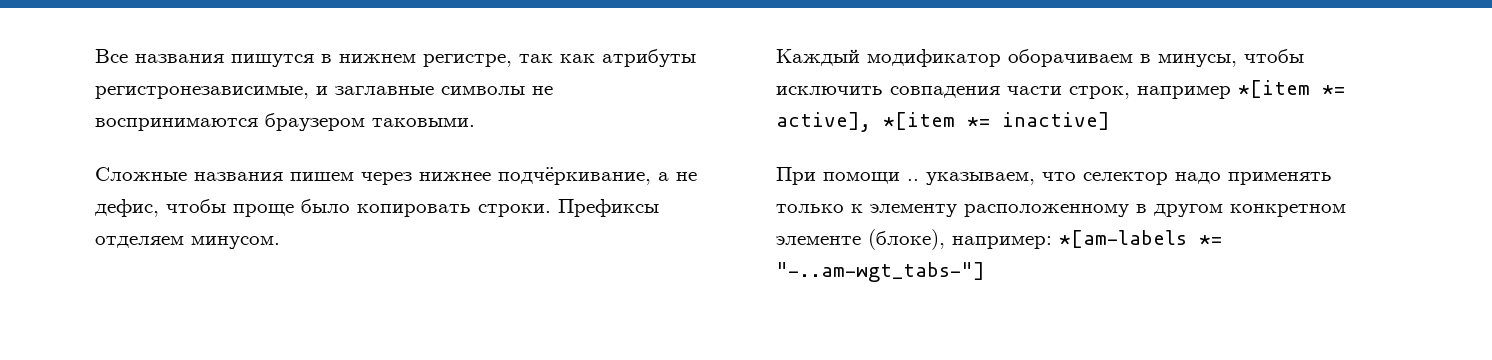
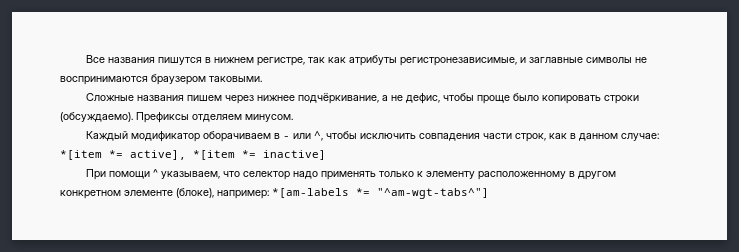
[478,204,551,217] строки. -> [603,95,639,104] [60,112,133,122] строки (обсуждаемо).
[1158,54,1237,67] минусы, -> [282,131,323,141] - или ^,
[1137,86,1231,99] например -> [548,133,659,141] как в данном случае:
[907,179,919,181] .. -> [152,169,158,177] ^
[776,262,985,282] "-..am-wgt_tabs-"] -> [377,188,489,199] "^am-wgt-tabs^"]

